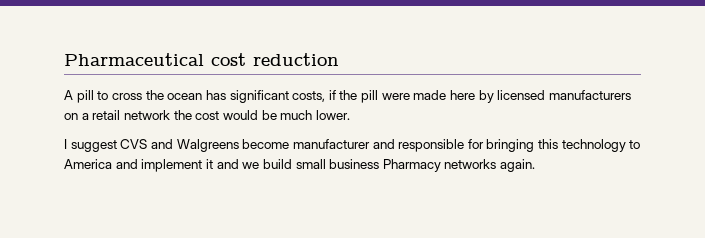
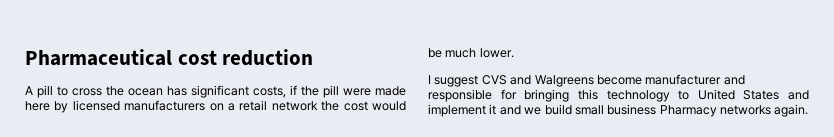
[64,159,112,169] America -> [697,89,780,100] United States

